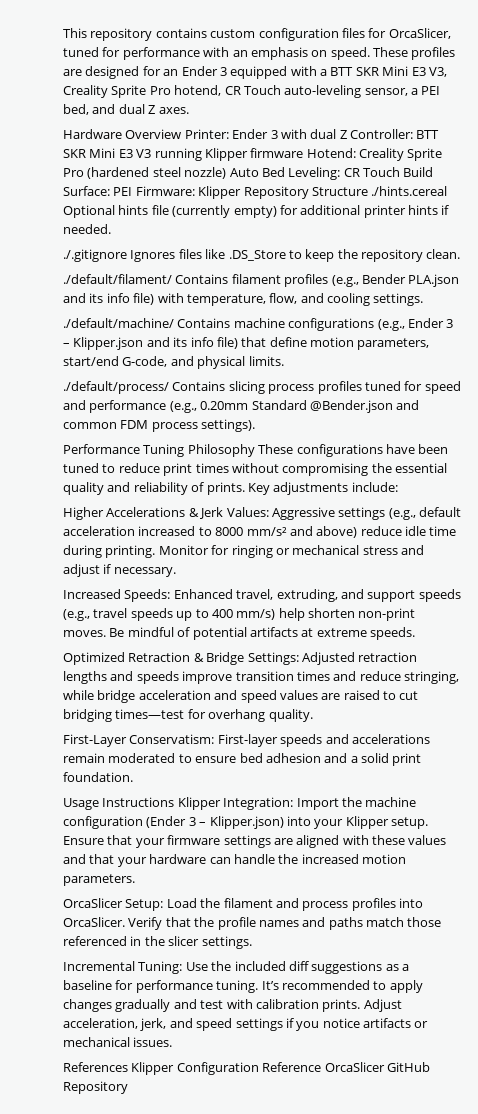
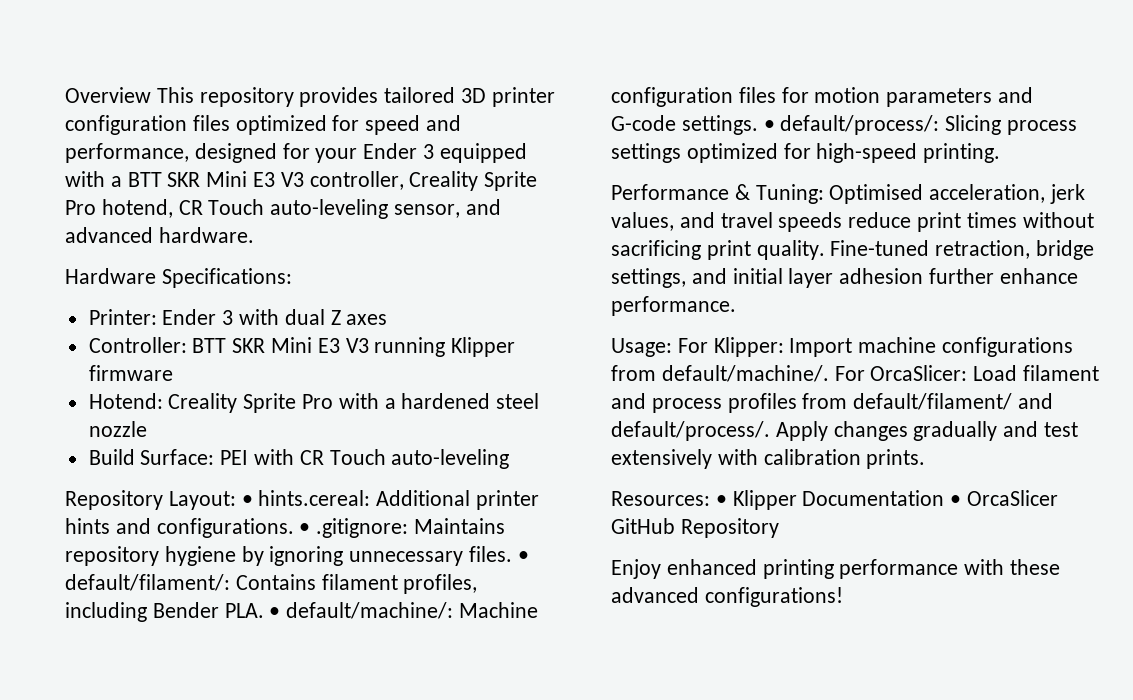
(63, 33) none -> [65,87,151,103] Overview
[155,28,451,41] [63,47,456,60] [63,69,82,76] contains custom configuration files for OrcaSlicer, tuned for performance with an emphasis on speed. These profiles are -> [299,87,555,107] [65,115,462,135] [65,143,189,163] provides tailored 3D printer configuration files optimized for speed and performance,
[163,69,179,76] an -> [315,148,358,163] your
[428,67,447,77] V3, -> [280,171,404,190] V3 controller,
[411,86,441,95] [63,104,189,115] a PEI bed, and dual Z axes. -> [465,199,501,215] [65,227,254,243] and advanced hardware.
[125,129,182,139] Overview -> [161,268,292,288] Specifications: //
(347, 134) none -> [346,314,388,325] axes //
(304, 153) none -> (173, 373) //
[87,167,434,180] [63,186,448,199] [63,205,450,218] [63,224,111,234] [63,249,461,262] [63,274,460,287] [63,293,424,306] [63,318,454,331] [63,337,430,350] [63,356,284,369] [63,381,461,394] [63,400,420,413] [63,419,256,432] [63,444,449,457] [63,463,447,476] [63,482,398,495] [63,507,461,520] [63,526,457,538] [63,545,424,558] [63,564,176,577] [63,589,461,602] [63,608,416,621] [63,627,415,640] [63,652,418,665] [63,671,459,684] [63,690,419,703] [63,709,313,722] [63,734,430,747] [63,753,422,766] [63,772,133,782] [63,797,417,810] [63,816,428,829] [63,835,447,848] [63,854,406,867] [63,874,135,886] [63,898,423,911] [63,917,442,930] [63,936,252,949] [63,961,409,974] [63,980,423,993] (hardened steel nozzle) Auto Bed Leveling: CR Touch Build Surface: PEI Firmware: Klipper Repository Structure ./hints.cereal Optional hints file (currently empty) for additional printer hints if needed. // ./.gitignore Ignores files like .DS_Store to keep the repository clean. // ./default/filament/ Contains filament profiles (e.g., Bender PLA.json and its info file) with temperature, flow, and cooling settings. // ./default/machine/ Contains machine configurations (e.g., Ender 3 – Klipper.json and its info file) that define motion parameters, start/end G-code, and physical limits. // ./default/process/ Contains slicing process profiles tuned for speed and performance (e.g., 0.20mm Standard @Bender.json and common FDM process settings). // Performance Tuning Philosophy These configurations have been tuned to reduce print times without compromising the essential quality and reliability of prints. Key adjustments include: // Higher Accelerations & Jerk Values: Aggressive settings (e.g., default acceleration increased to 8000 mm/s² and above) reduce idle time during printing. Monitor for ringing or mechanical stress and adjust if necessary. // Increased Speeds: Enhanced travel, extruding, and support speeds (e.g., travel speeds up to 400 mm/s) help shorten non-print moves. Be mindful of potential artifacts at extreme speeds. // Optimized Retraction & Bridge Settings: Adjusted retraction lengths and speeds improve transition times and reduce stringing, while bridge acceleration and speed values are raised to cut bridging times—test for overhang quality. // First-Layer Conservatism: First-layer speeds and accelerations remain moderated to ensure bed adhesion and a solid print foundation. // Usage Instructions Klipper Integration: Import the machine configuration (Ender 3 – Klipper.json) into your Klipper setup. Ensure that your firmware settings are aligned with these values and that your hardware can handle the increased motion parameters. // OrcaSlicer Setup: Load the filament and process profiles into OrcaSlicer. Verify that the profile names and paths match those referenced in the slicer settings. // Incremental Tuning: Use the included diff suggestions as a baseline for performance tuning. It’s recommended to apply -> [338,393,540,409] [88,421,147,437] [88,449,510,469] [65,490,540,510] [65,518,506,538] [65,546,529,566] [65,574,478,594] [65,602,539,622] [611,87,1034,107] [611,115,1078,135] [611,143,1001,163] [611,184,1086,204] [611,212,1094,232] [611,240,1095,260] [611,268,1078,288] [611,296,736,316] [611,337,1074,357] [611,365,1100,382] [611,393,1054,413] [611,421,828,441] with a hardened steel nozzle // Build Surface: PEI with CR Touch auto-leveling // Repository Layout: • hints.cereal: Additional printer hints and configurations. • .gitignore: Maintains repository hygiene by ignoring unnecessary files. • default/filament/: Contains filament profiles, including Bender PLA. • default/machine/: Machine configuration files for motion parameters and G-code settings. • default/process/: Slicing process settings optimized for high-speed printing. // Performance & Tuning: Optimised acceleration, jerk values, and travel speeds reduce print times without sacrificing print quality. Fine-tuned retraction, bridge settings, and initial layer adhesion further enhance performance. // Usage: For Klipper: Import machine configurations from default/machine/. For OrcaSlicer: Load filament and process profiles from default/filament/ and default/process/. Apply
(224, 1004) none -> [611,449,712,469] extensively
[363,999,402,1012] [63,1018,429,1031] [63,1037,173,1047] [63,1062,430,1075] [63,1081,128,1094] Adjust acceleration, jerk, and speed settings if you notice artifacts or mechanical issues. // References Klipper Configuration Reference OrcaSlicer GitHub Repository -> [611,490,1059,510] [611,518,779,538] [611,559,1061,579] [611,587,843,607] // Resources: • Klipper Documentation • OrcaSlicer GitHub Repository // Enjoy enhanced printing performance with these advanced configurations!

